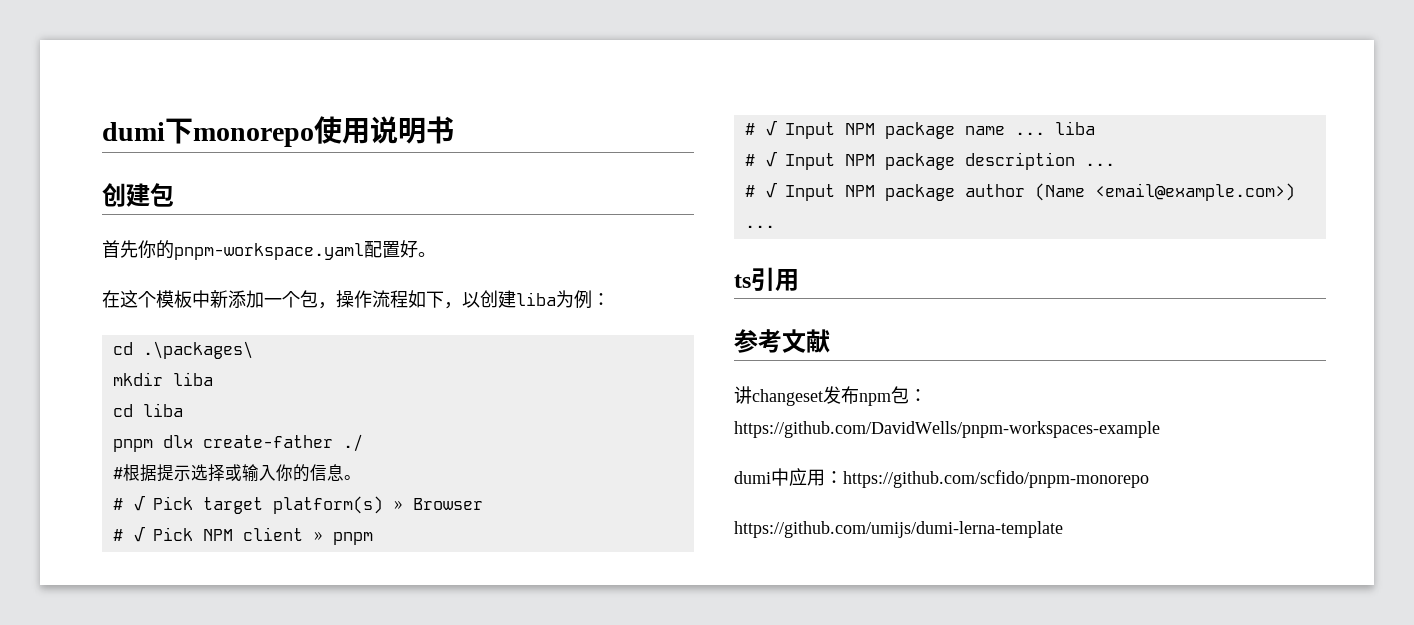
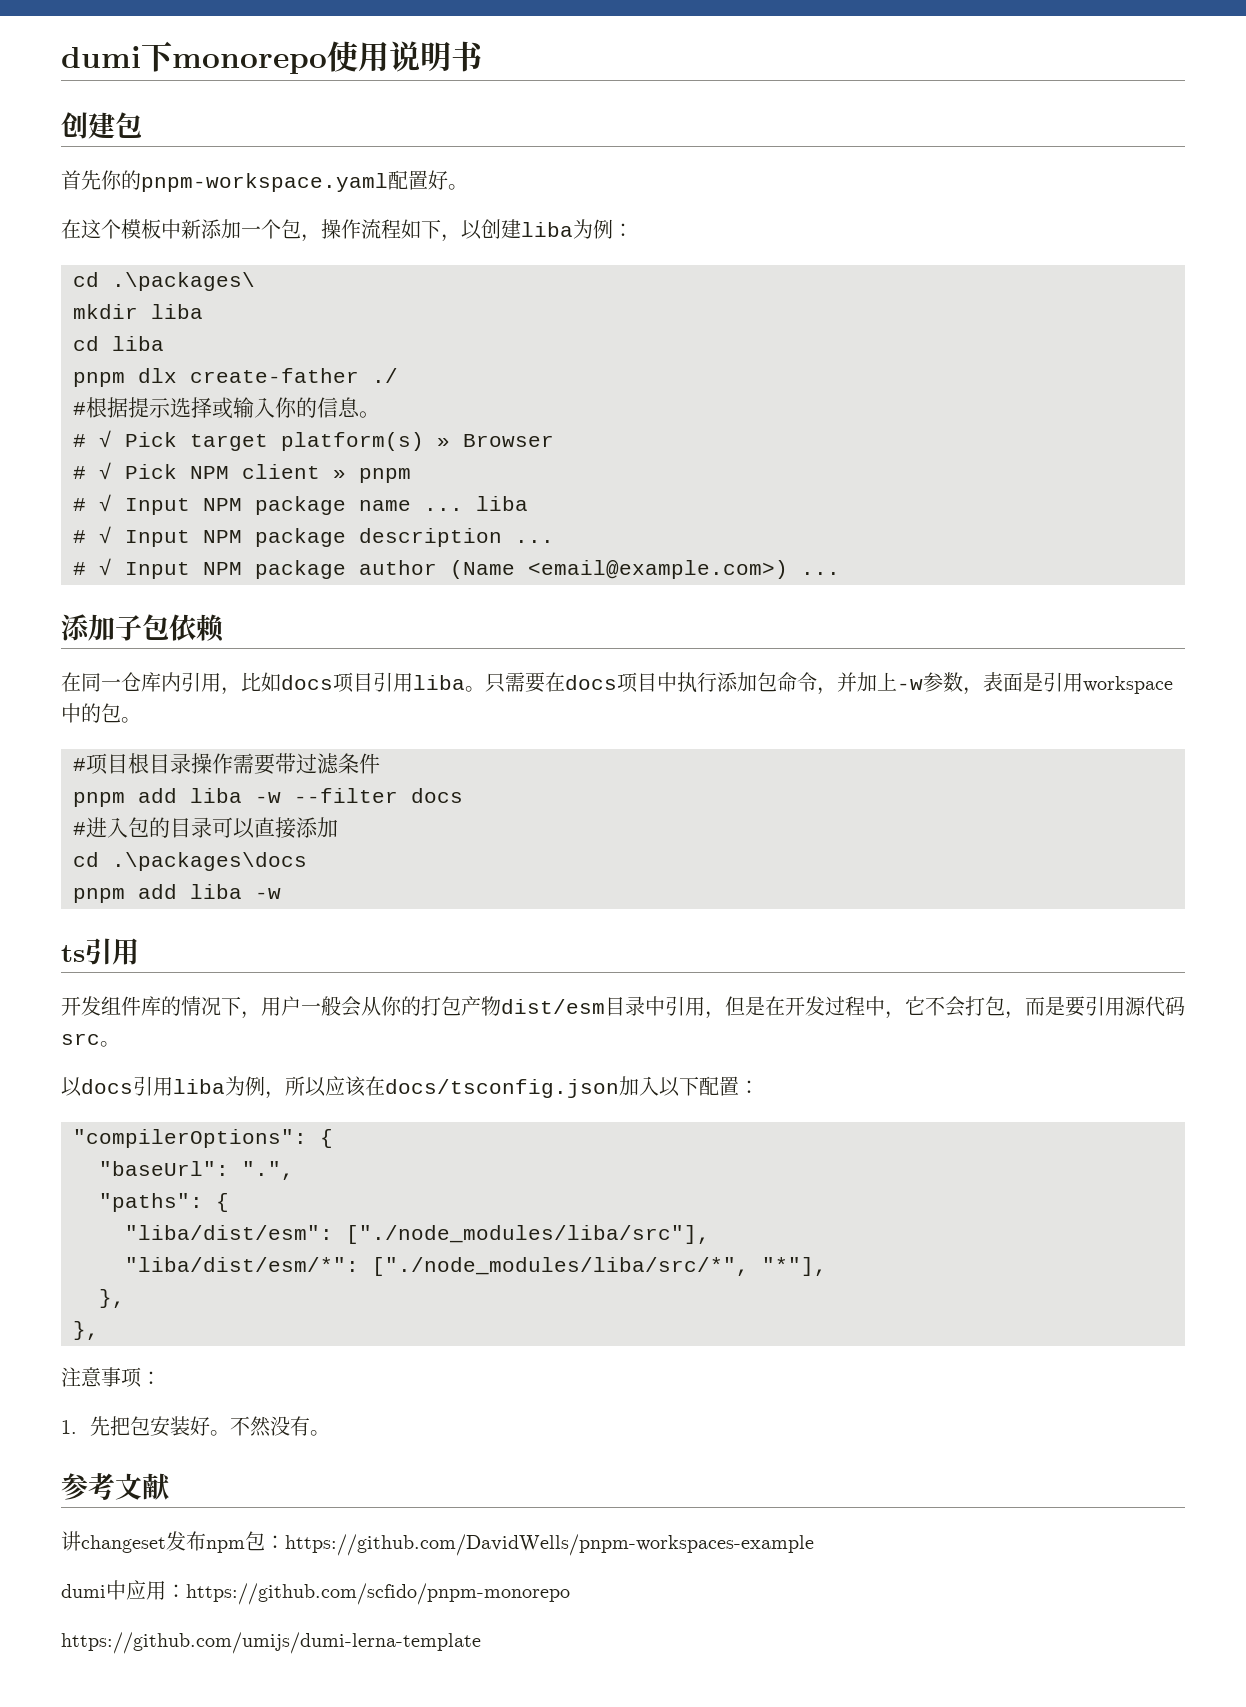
[734,267,799,291] ts引用 -> [61,614,225,642] [61,672,1173,695] [61,703,141,723] [73,753,380,775] [73,788,463,807] [73,817,338,839] [73,852,307,871] [73,884,281,903] [61,938,139,965] [61,996,1185,1019] [61,1033,120,1047] [61,1076,759,1099] [73,1129,333,1148] [99,1161,294,1180] [99,1193,229,1212] [125,1225,710,1244] [125,1257,827,1276] [99,1289,125,1308] [73,1321,99,1340] [61,1367,161,1388] [61,1416,330,1437] 添加子包依赖 // 在同一仓库内引用，比如docs项目引用liba。只需要在docs项目中执行添加包命令，并加上-w参数，表面是引用workspace中的包。 // #项目根目录操作需要带过滤条件 // pnpm add liba -w --filter docs // #进入包的目录可以直接添加 // cd .\packages\docs // pnpm add liba -w // ts引用 // 开发组件库的情况下，用户一般会从你的打包产物dist/esm目录中引用，但是在开发过程中，它不会打包，而是要引用源代码src。 // 以docs引用liba为例，所以应该在docs/tsconfig.json加入以下配置： // "compilerOptions": { // "baseUrl": ".", // "paths": { // "liba/dist/esm": ["./node_modules/liba/src"], // "liba/dist/esm/*": ["./node_modules/liba/src/*", "*"], // }, // }, // 注意事项： // 1.先把包安装好。不然没有。

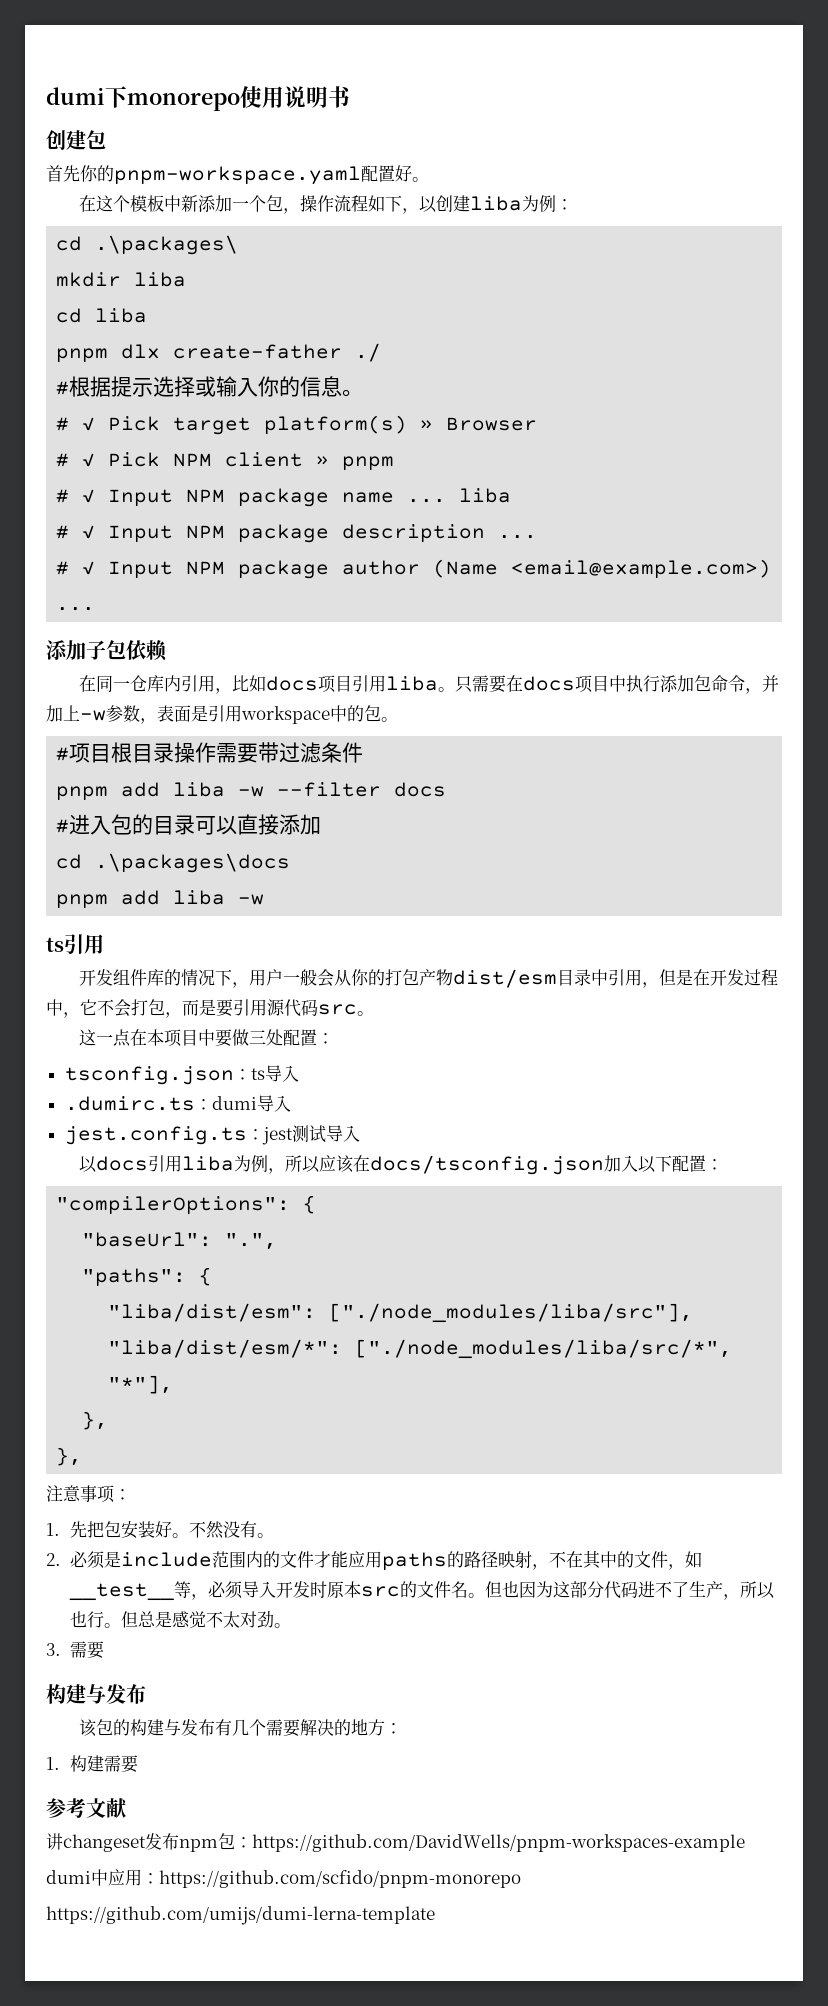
(120, 1044) none -> [78,1029,334,1047] [64,1065,299,1085] [64,1095,291,1112] [64,1125,360,1145] // 这一点在本项目中要做三处配置： // tsconfig.json：ts导入 // .dumirc.ts：dumi导入 // jest.config.ts：jest测试导入
(330, 1433) none -> [46,1550,702,1571] [68,1581,775,1601] [69,1610,291,1628] [46,1641,104,1659] [46,1684,146,1704] [78,1719,402,1737] [46,1755,138,1773] // 2.必须是include范围内的文件才能应用paths的路径映射，不在其中的文件，如__test__等，必须导入开发时原本src的文件名。但也因为这部分代码进不了生产，所以也行。但总是感觉不太对劲。 // 3.需要 // 构建与发布 // 该包的构建与发布有几个需要解决的地方： // 1.构建需要

